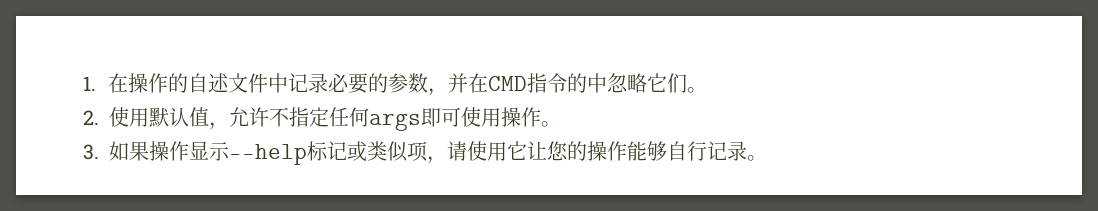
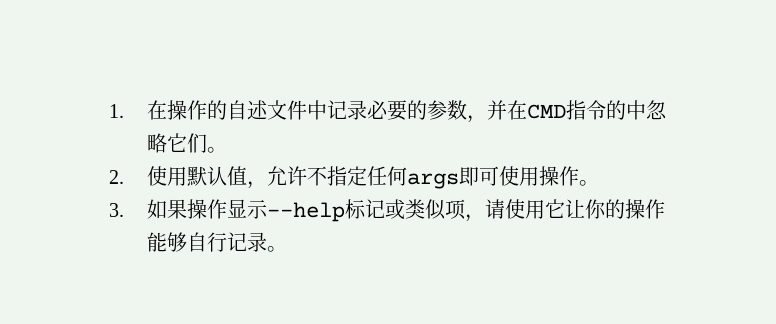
[547,141,568,161] 您 -> [584,199,606,219] 你

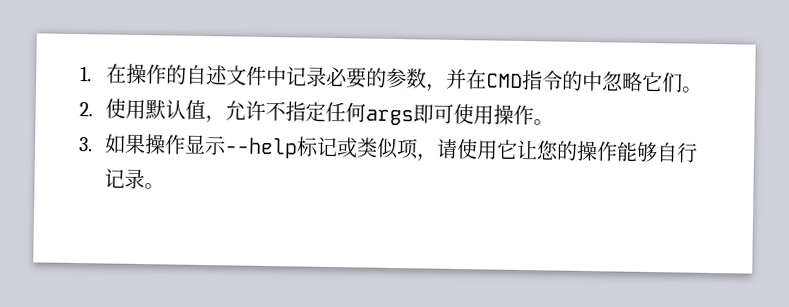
[584,199,606,219] 你 -> [535,140,559,161] 您

